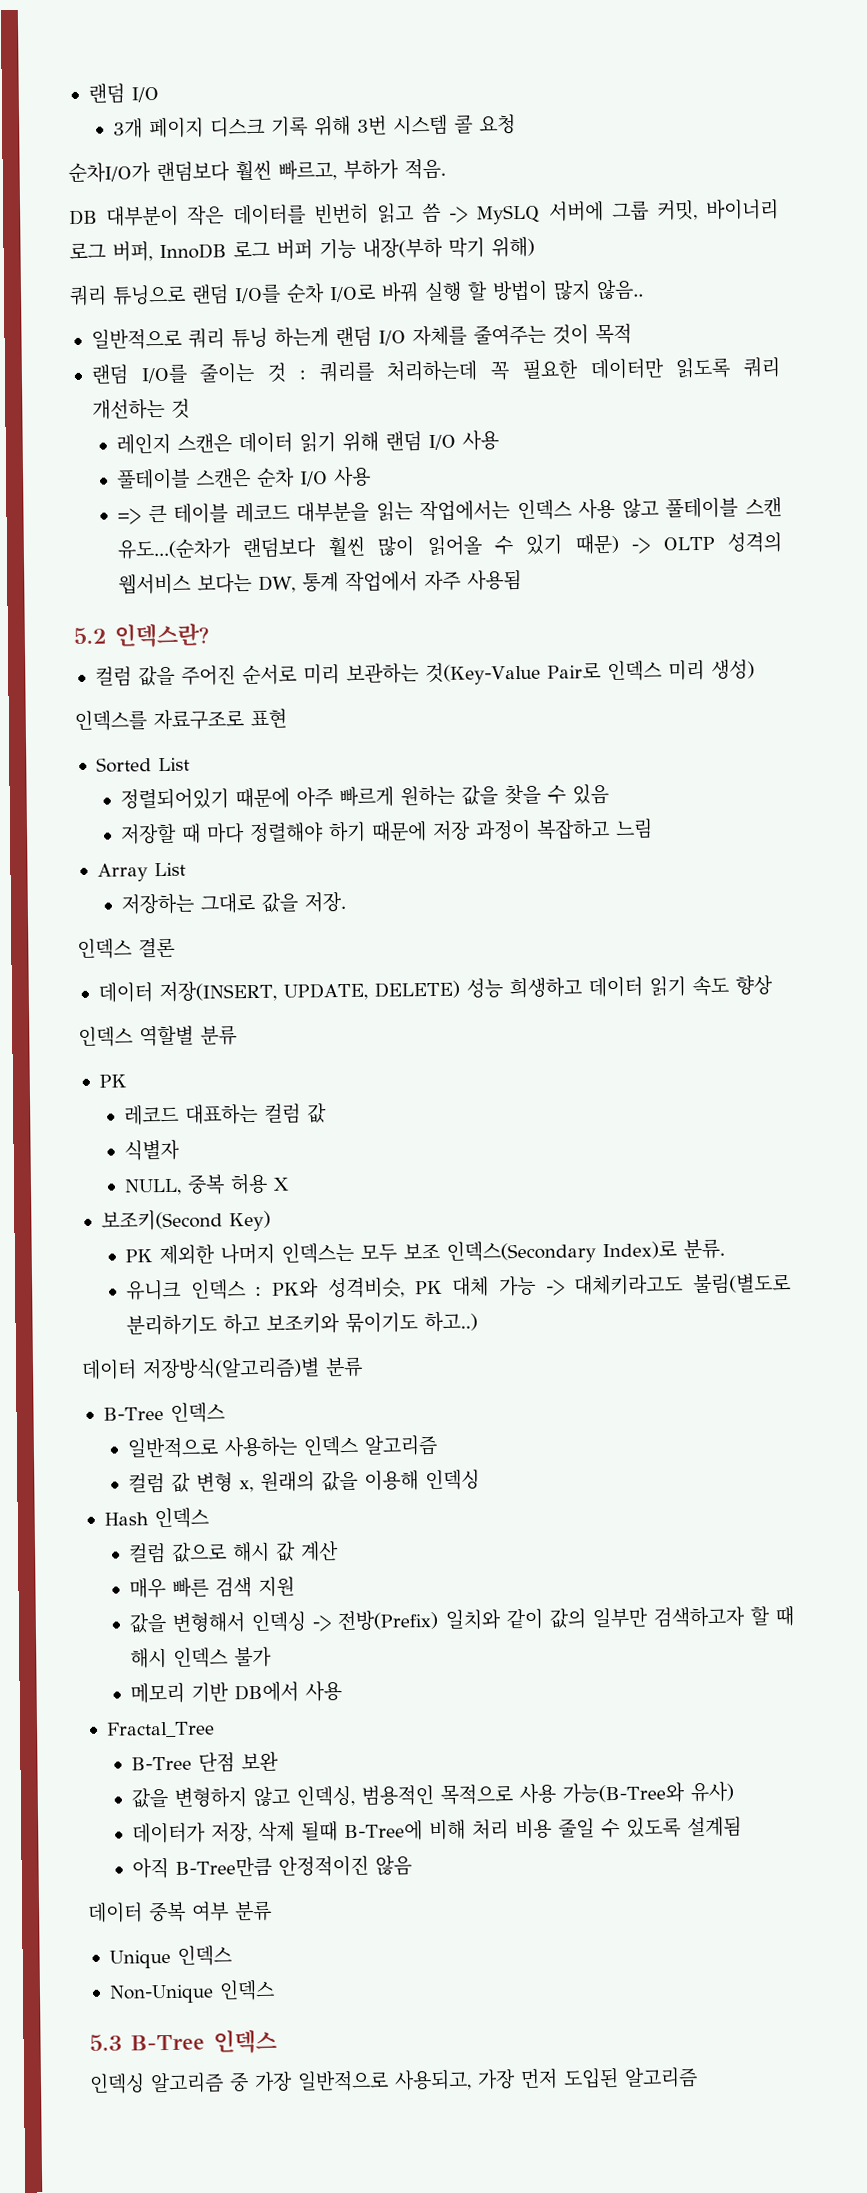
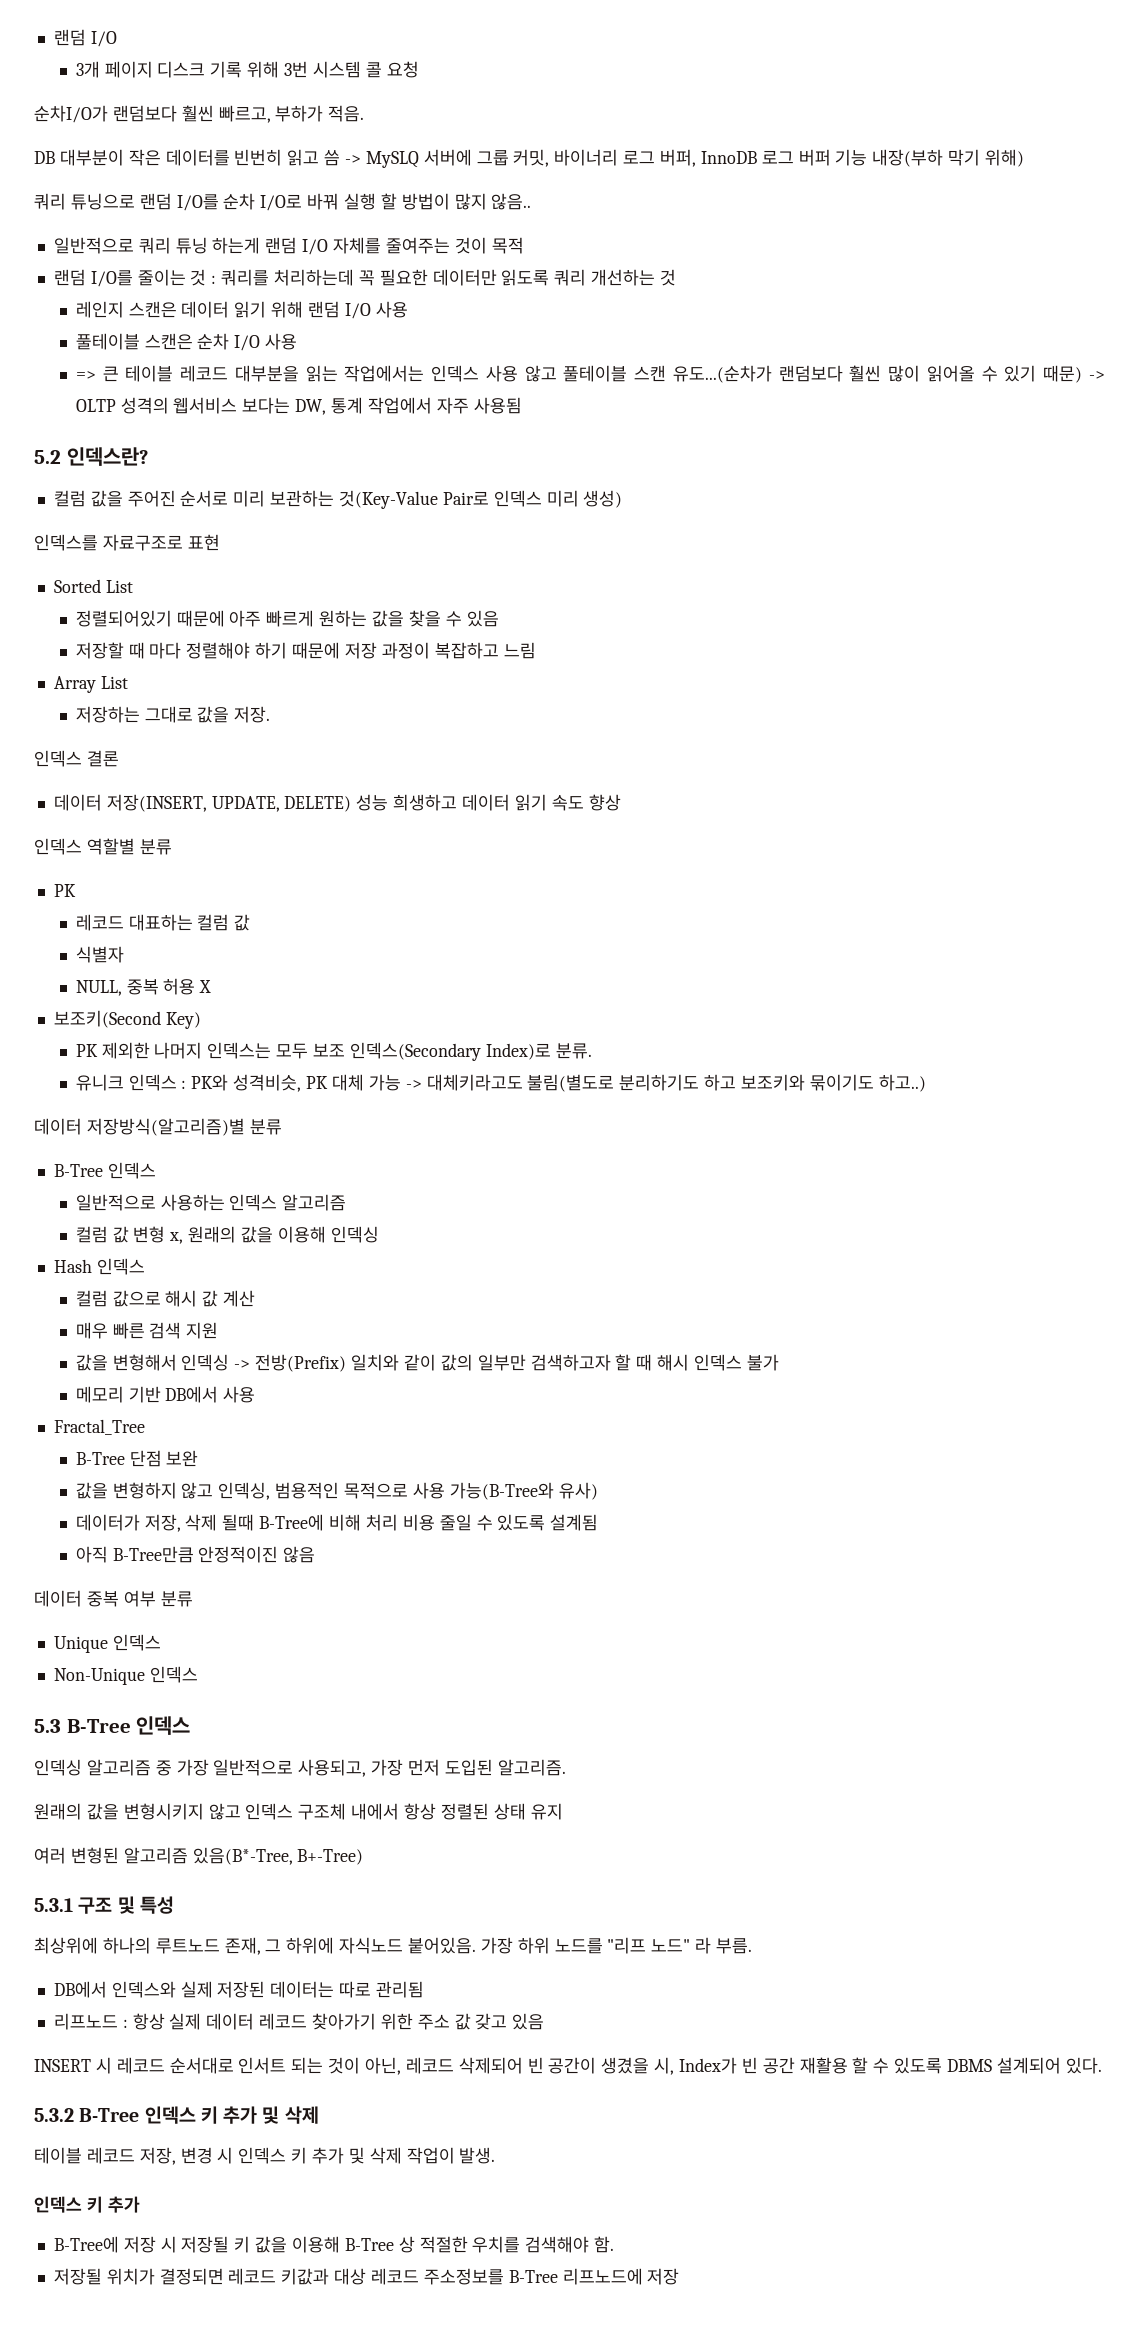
[624,2067,698,2088] 알고리즘 -> [497,1759,566,1776] [34,1803,563,1820] [34,1847,364,1865] [34,1896,174,1914] [34,1937,753,1955] [53,1981,424,1998] [53,2013,545,2030] [34,2057,1102,2075] [34,2106,319,2124] [34,2147,496,2165] [34,2196,140,2213] [53,2236,615,2253] [53,2268,680,2285] 알고리즘. // 원래의 값을 변형시키지 않고 인덱스 구조체 내에서 항상 정렬된 상태 유지 // 여러 변형된 알고리즘 있음(B*-Tree, B+-Tree) // 5.3.1 구조 및 특성 // 최상위에 하나의 루트노드 존재, 그 하위에 자식노드 붙어있음. 가장 하위 노드를 "리프 노드" 라 부름. // DB에서 인덱스와 실제 저장된 데이터는 따로 관리됨 // 리프노드 : 항상 실제 데이터 레코드 찾아가기 위한 주소 값 갖고 있음 // INSERT 시 레코드 순서대로 인서트 되는 것이 아닌, 레코드 삭제되어 빈 공간이 생겼을 시, Index가 빈 공간 재활용 할 수 있도록 DBMS 설계되어 있다. // 5.3.2 B-Tree 인덱스 키 추가 및 삭제 // 테이블 레코드 저장, 변경 시 인덱스 키 추가 및 삭제 작업이 발생. // 인덱스 키 추가 // B-Tree에 저장 시 저장될 키 값을 이용해 B-Tree 상 적절한 우치를 검색해야 함. // 저장될 위치가 결정되면 레코드 키값과 대상 레코드 주소정보를 B-Tree 리프노드에 저장

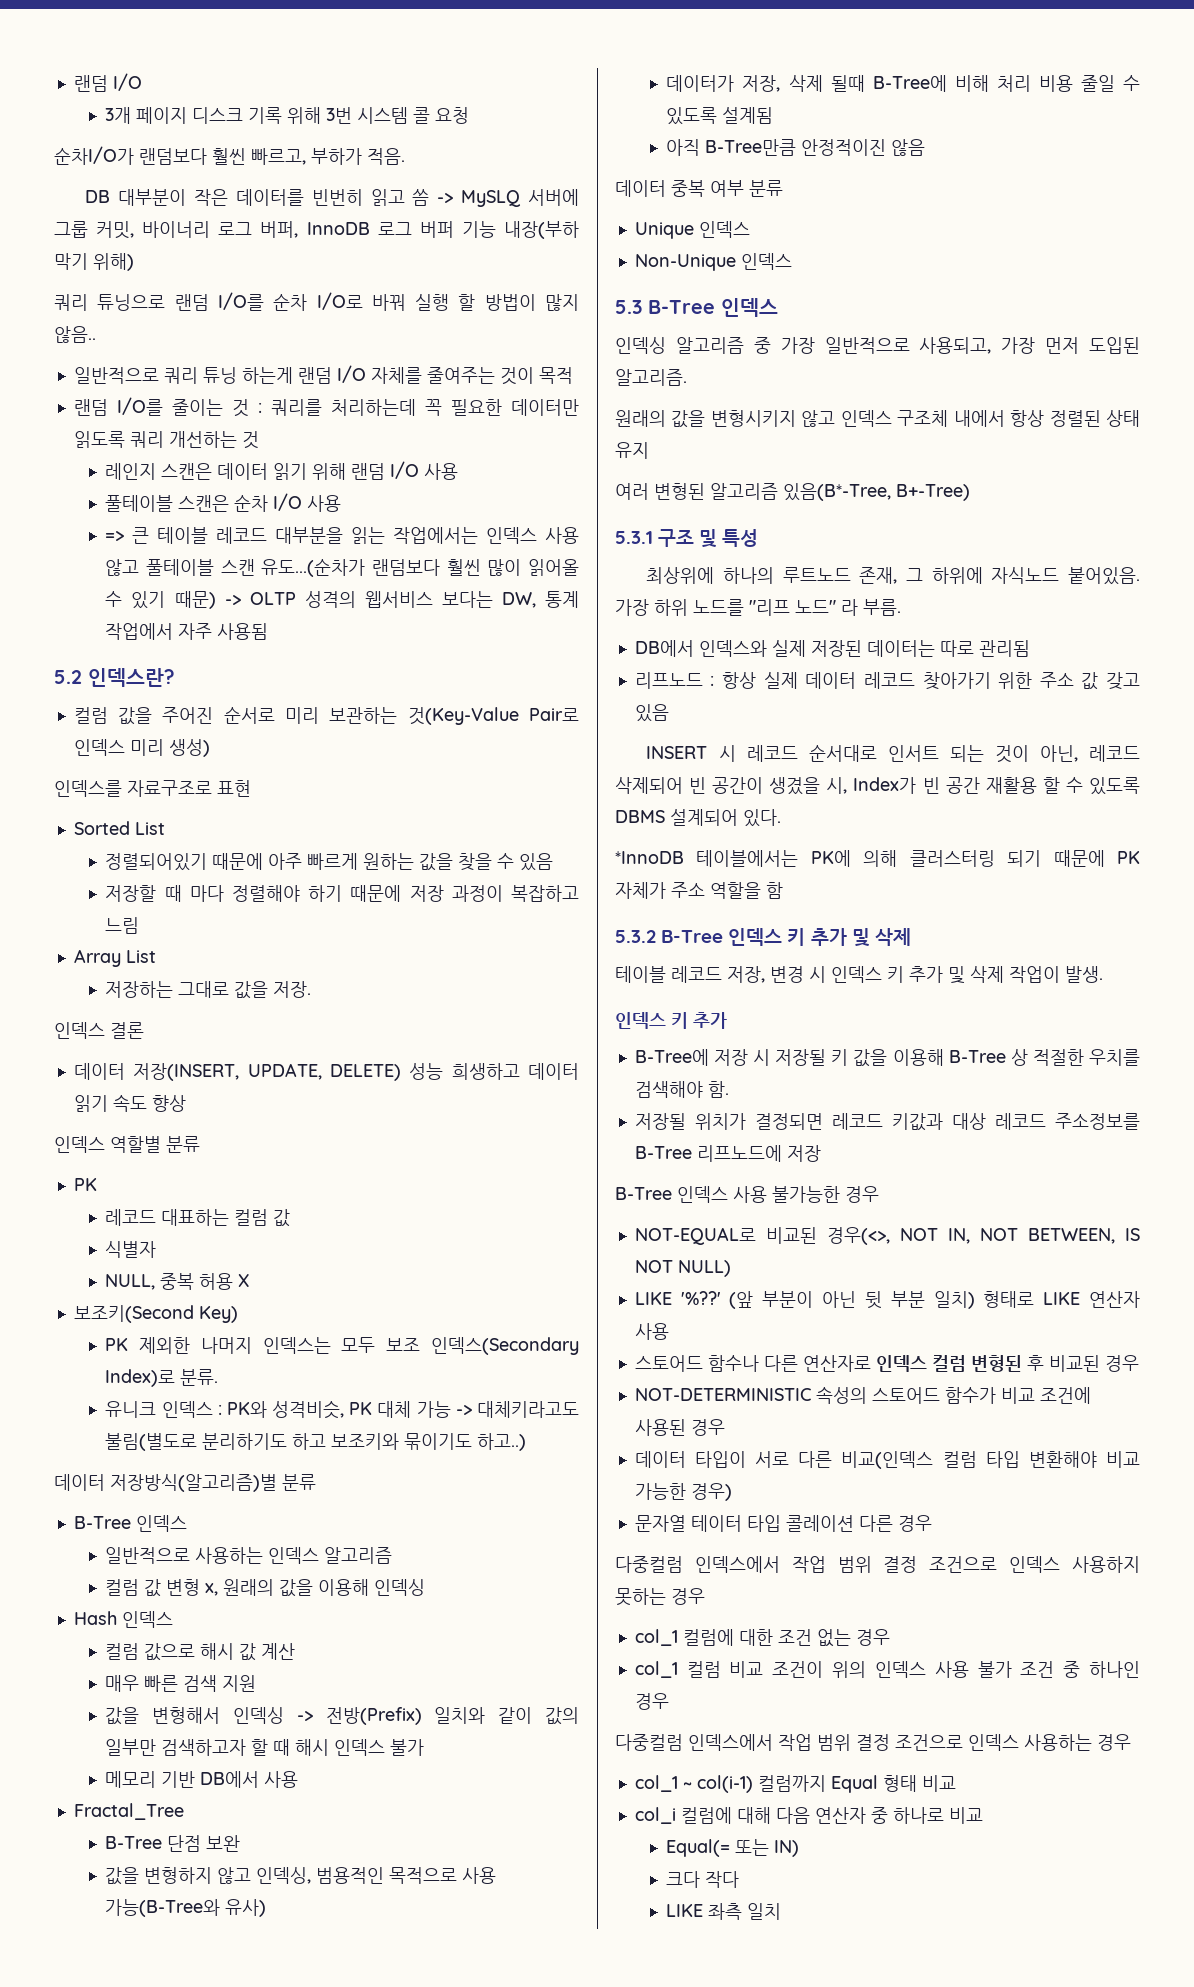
(1102, 2065) none -> [615,850,1140,867] [615,882,783,899] // *InnoDB 테이블에서는 PK에 의해 클러스터링 되기 때문에 PK 자체가 주소 역할을 함
(680, 2276) none -> [615,1186,879,1203] [634,1227,1140,1245] [634,1260,731,1277] [634,1291,1140,1309] [634,1323,669,1340] [634,1355,1139,1372] [634,1386,1091,1404] [634,1419,725,1436] [634,1451,1140,1469] [634,1483,732,1501] [634,1515,932,1532] [615,1556,1140,1573] [615,1588,705,1606] [634,1629,890,1647] [634,1661,1140,1678] [634,1693,669,1710] [615,1734,1131,1751] [634,1775,956,1793] [634,1807,983,1824] [666,1839,800,1857] [666,1871,740,1888] [666,1903,782,1920] // B-Tree 인덱스 사용 불가능한 경우 // NOT-EQUAL로 비교된 경우(<>, NOT IN, NOT BETWEEN, IS NOT NULL) // LIKE '%??' (앞 부분이 아닌 뒷 부분 일치) 형태로 LIKE 연산자 사용 // 스토어드 함수나 다른 연산자로 인덱스 컬럼 변형된 후 비교된 경우 // NOT-DETERMINISTIC 속성의 스토어드 함수가 비교 조건에 사용된 경우 // 데이터 타입이 서로 다른 비교(인덱스 컬럼 타입 변환해야 비교 가능한 경우) // 문자열 테이터 타입 콜레이션 다른 경우 // 다중컬럼 인덱스에서 작업 범위 결정 조건으로 인덱스 사용하지 못하는 경우 // col_1 컬럼에 대한 조건 없는 경우 // col_1 컬럼 비교 조건이 위의 인덱스 사용 불가 조건 중 하나인 경우 // 다중컬럼 인덱스에서 작업 범위 결정 조건으로 인덱스 사용하는 경우 // col_1 ~ col(i-1) 컬럼까지 Equal 형태 비교 // col_i 컬럼에 대해 다음 연산자 중 하나로 비교 // Equal(= 또는 IN) // 크다 작다 // LIKE 좌측 일치

